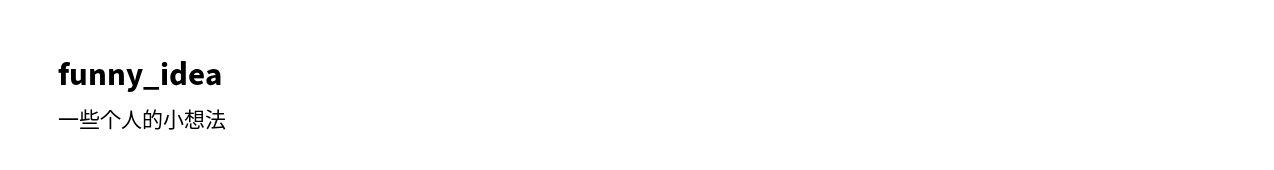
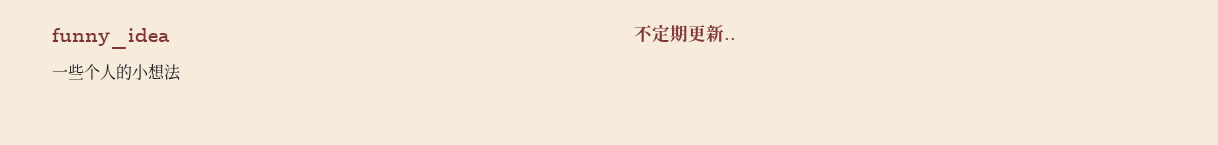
(226, 119) none -> [634,24,736,43] // 不定期更新..

